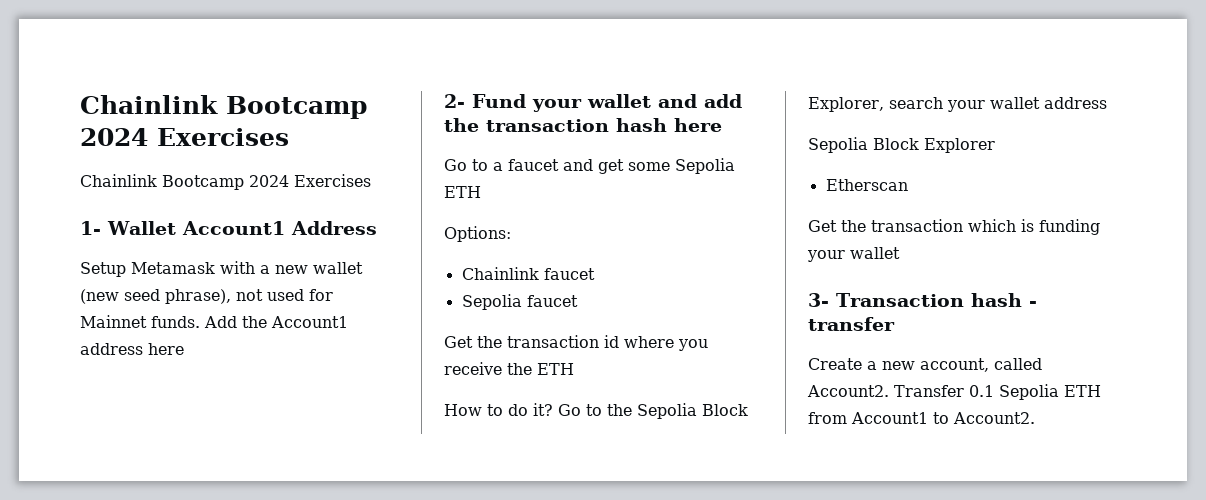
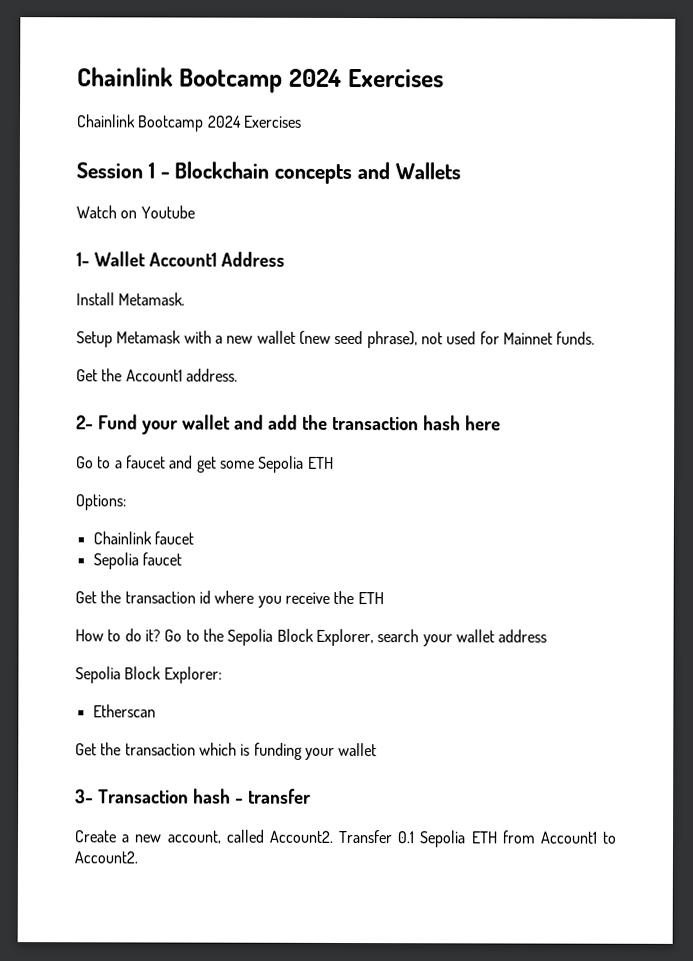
(371, 180) none -> [76,161,461,185] [76,205,195,219] // Session 1 - Blockchain concepts and Wallets // Watch on Youtube
(377, 228) none -> [76,292,186,306] // Install Metamask.
[204,316,237,328] Add -> [76,369,98,382] // Get
[80,343,184,355] address here -> [185,368,238,382] address.
[924,138,995,153] Explorer -> [163,666,222,684] Explorer:

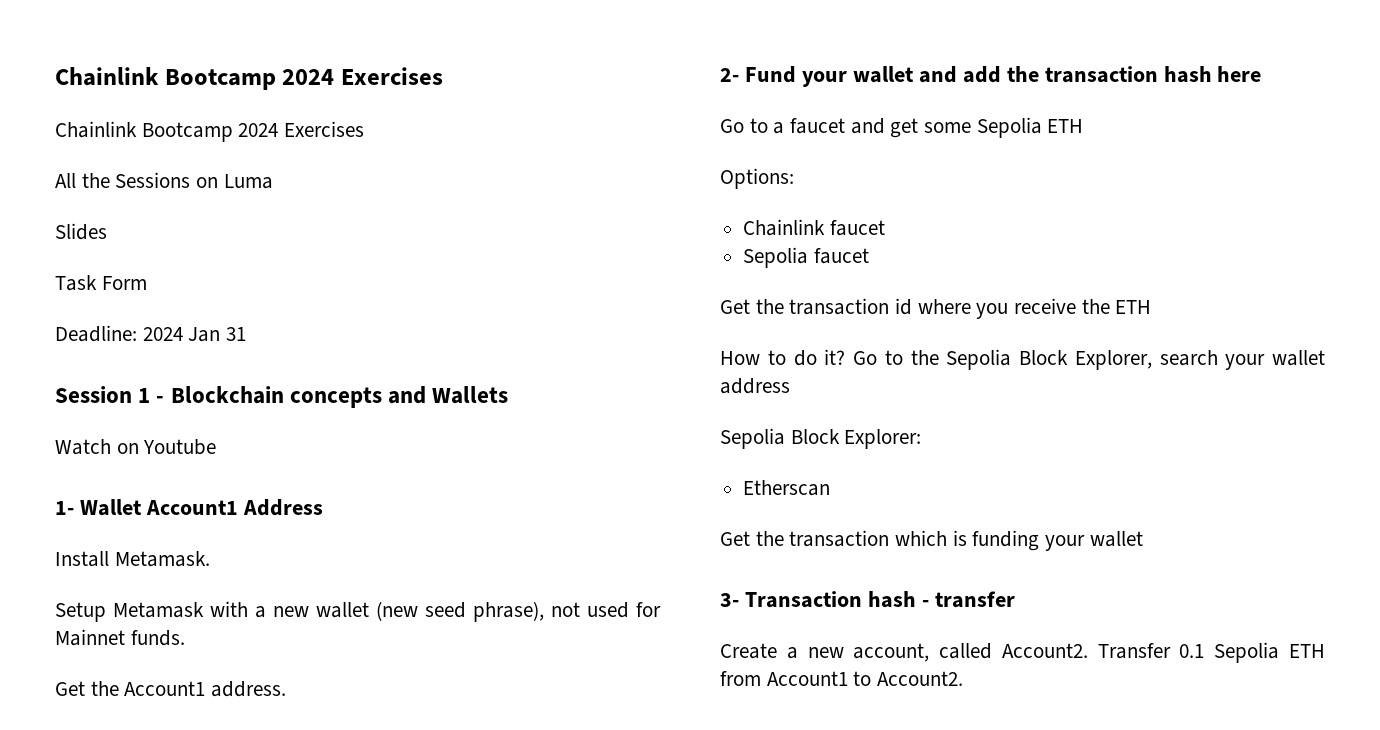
(302, 121) none -> [55,172,273,189] [55,223,107,240] [55,275,147,291] [55,325,247,342] // All the Sessions on Luma // Slides // Task Form // Deadline: 2024 Jan 31

